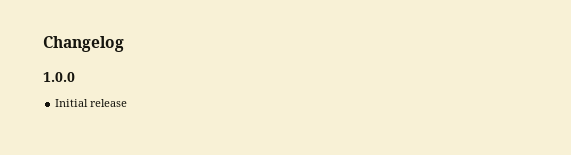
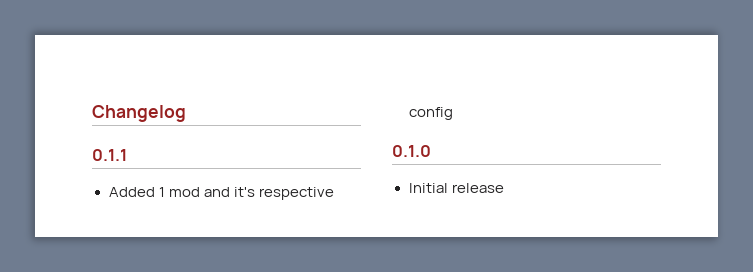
[43,72,75,82] 1.0.0 -> [92,149,127,161] [108,187,334,200] [408,107,453,120] [392,145,431,157] 0.1.1 // Added 1 mod and it's respective config // 0.1.0

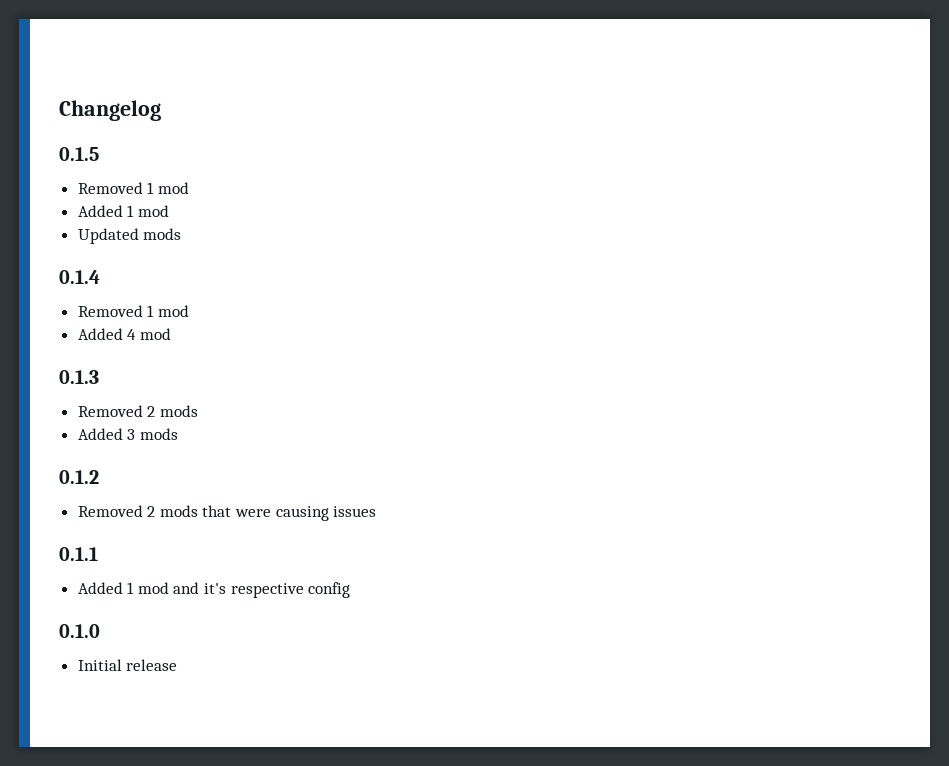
(186, 113) none -> [59,147,99,161] [77,182,189,194] [77,205,169,217] [77,228,182,244] [59,270,100,284] [77,305,189,317] [77,328,171,340] [59,370,99,384] [77,405,198,417] [77,428,178,440] [59,470,99,484] [77,505,377,521] // 0.1.5 // Removed 1 mod // Added 1 mod // Updated mods // 0.1.4 // Removed 1 mod // Added 4 mod // 0.1.3 // Removed 2 mods // Added 3 mods // 0.1.2 // Removed 2 mods that were causing issues

